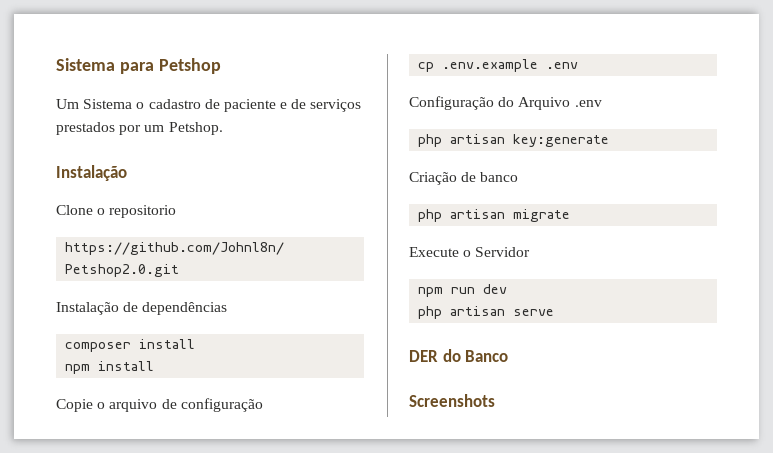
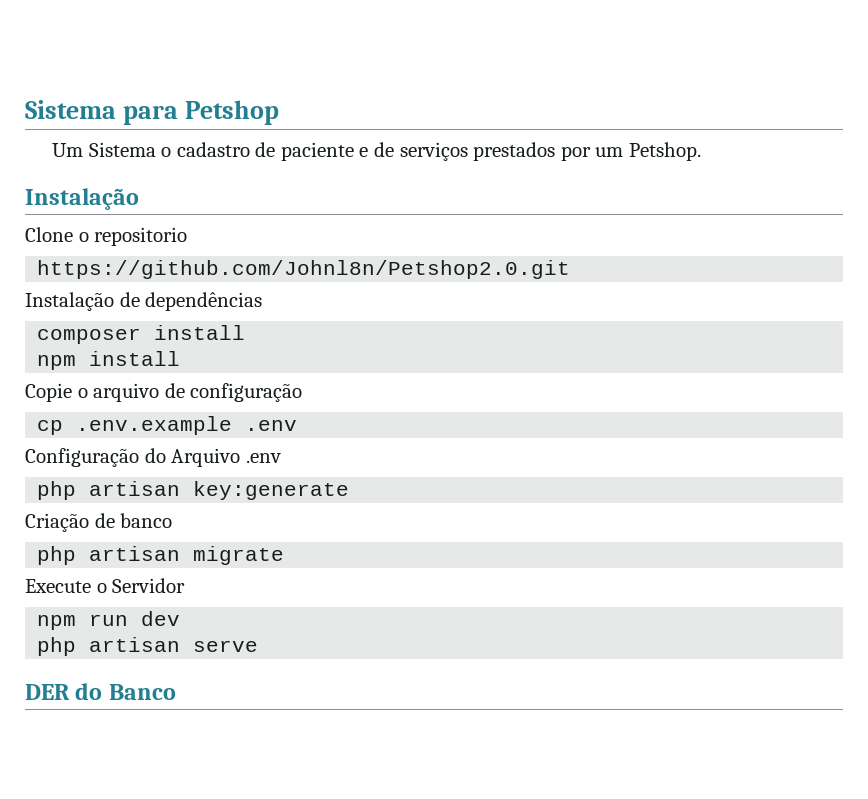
[409,394,495,407] // Screenshots -> (176, 692) none

